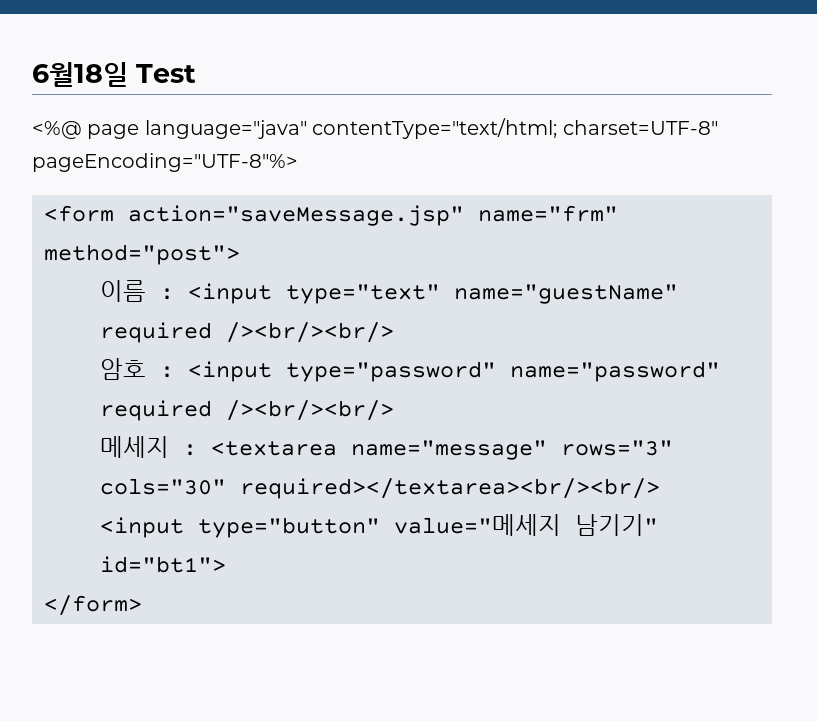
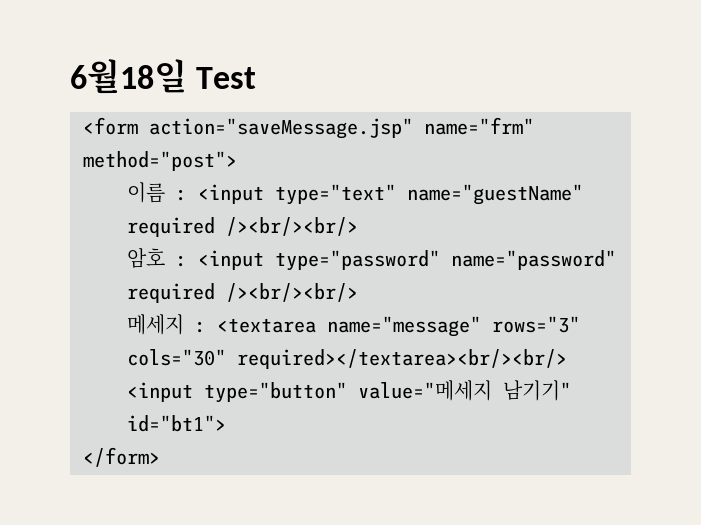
[32,118,718,139] [32,153,298,172] // <%@ page language="java" contentType="text/html; charset=UTF-8" pageEncoding="UTF-8"%> -> (257, 78) none

